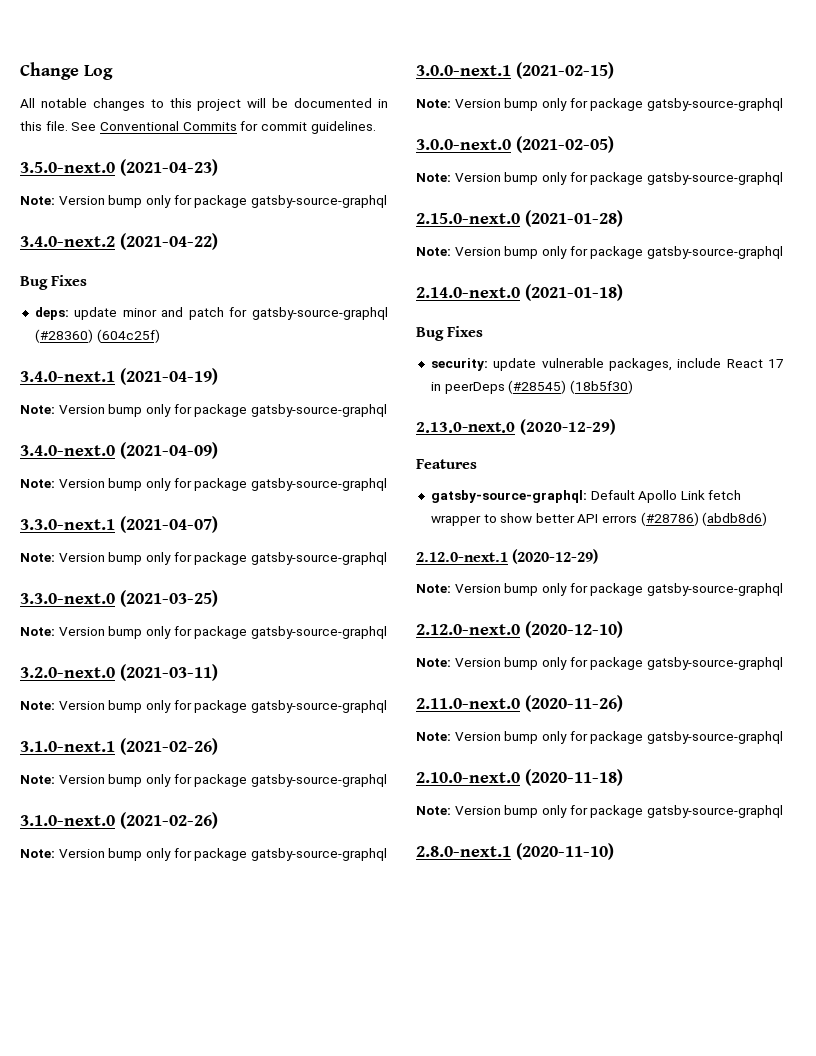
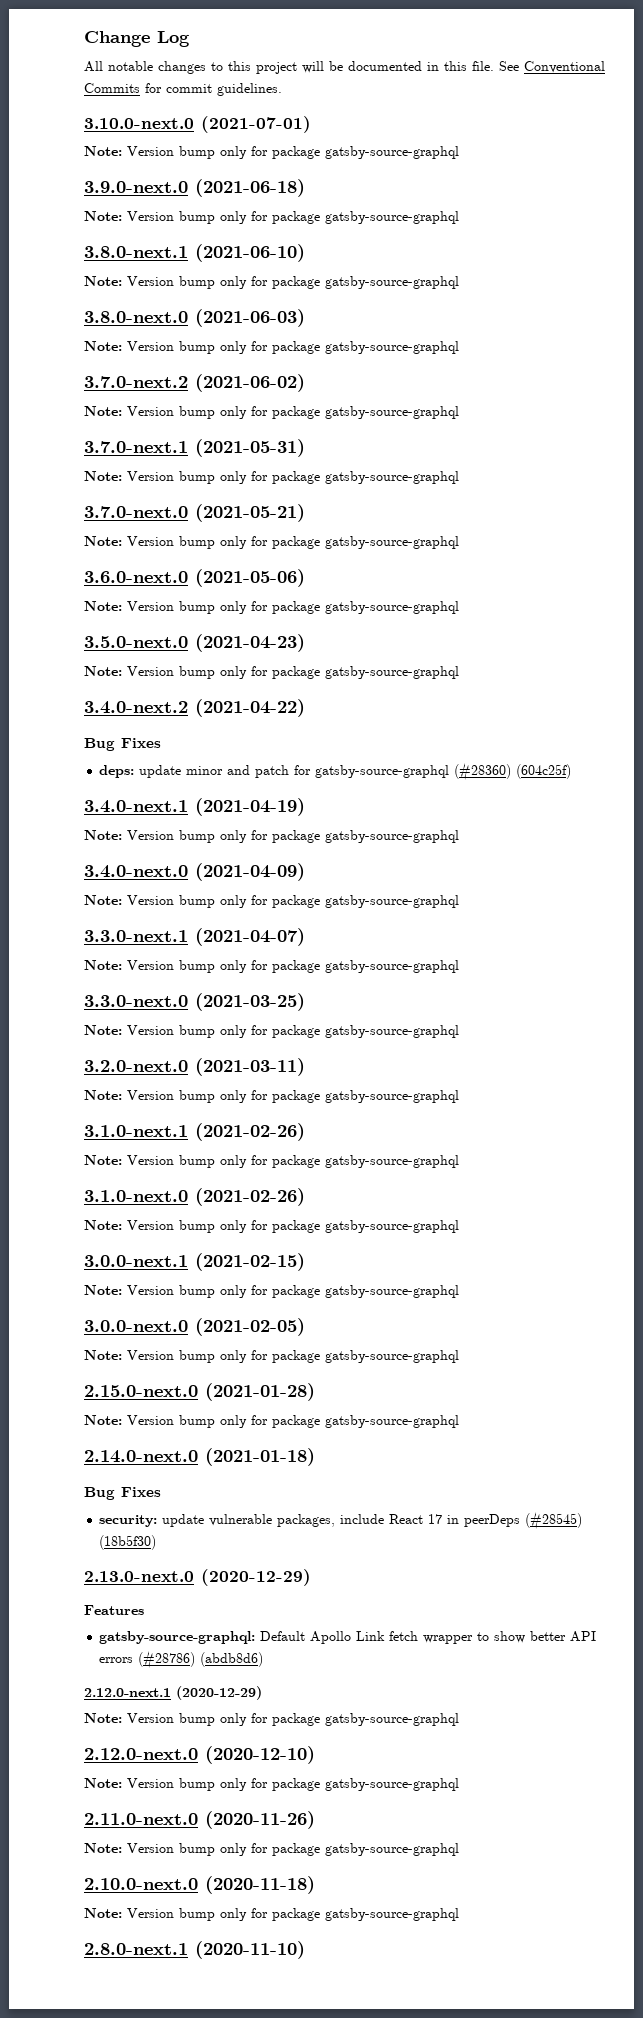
(376, 127) none -> [84,116,311,133] [84,146,459,159] [84,179,305,197] [84,211,459,224] [84,244,305,262] [84,276,459,289] [84,309,305,327] [84,341,459,354] [84,374,305,392] [84,406,459,419] [84,439,305,457] [84,471,459,484] [84,504,305,522] [84,536,459,549] [84,569,305,587] [84,601,459,614] // 3.10.0-next.0 (2021-07-01) // Note: Version bump only for package gatsby-source-graphql // 3.9.0-next.0 (2021-06-18) // Note: Version bump only for package gatsby-source-graphql // 3.8.0-next.1 (2021-06-10) // Note: Version bump only for package gatsby-source-graphql // 3.8.0-next.0 (2021-06-03) // Note: Version bump only for package gatsby-source-graphql // 3.7.0-next.2 (2021-06-02) // Note: Version bump only for package gatsby-source-graphql // 3.7.0-next.1 (2021-05-31) // Note: Version bump only for package gatsby-source-graphql // 3.7.0-next.0 (2021-05-21) // Note: Version bump only for package gatsby-source-graphql // 3.6.0-next.0 (2021-05-06) // Note: Version bump only for package gatsby-source-graphql

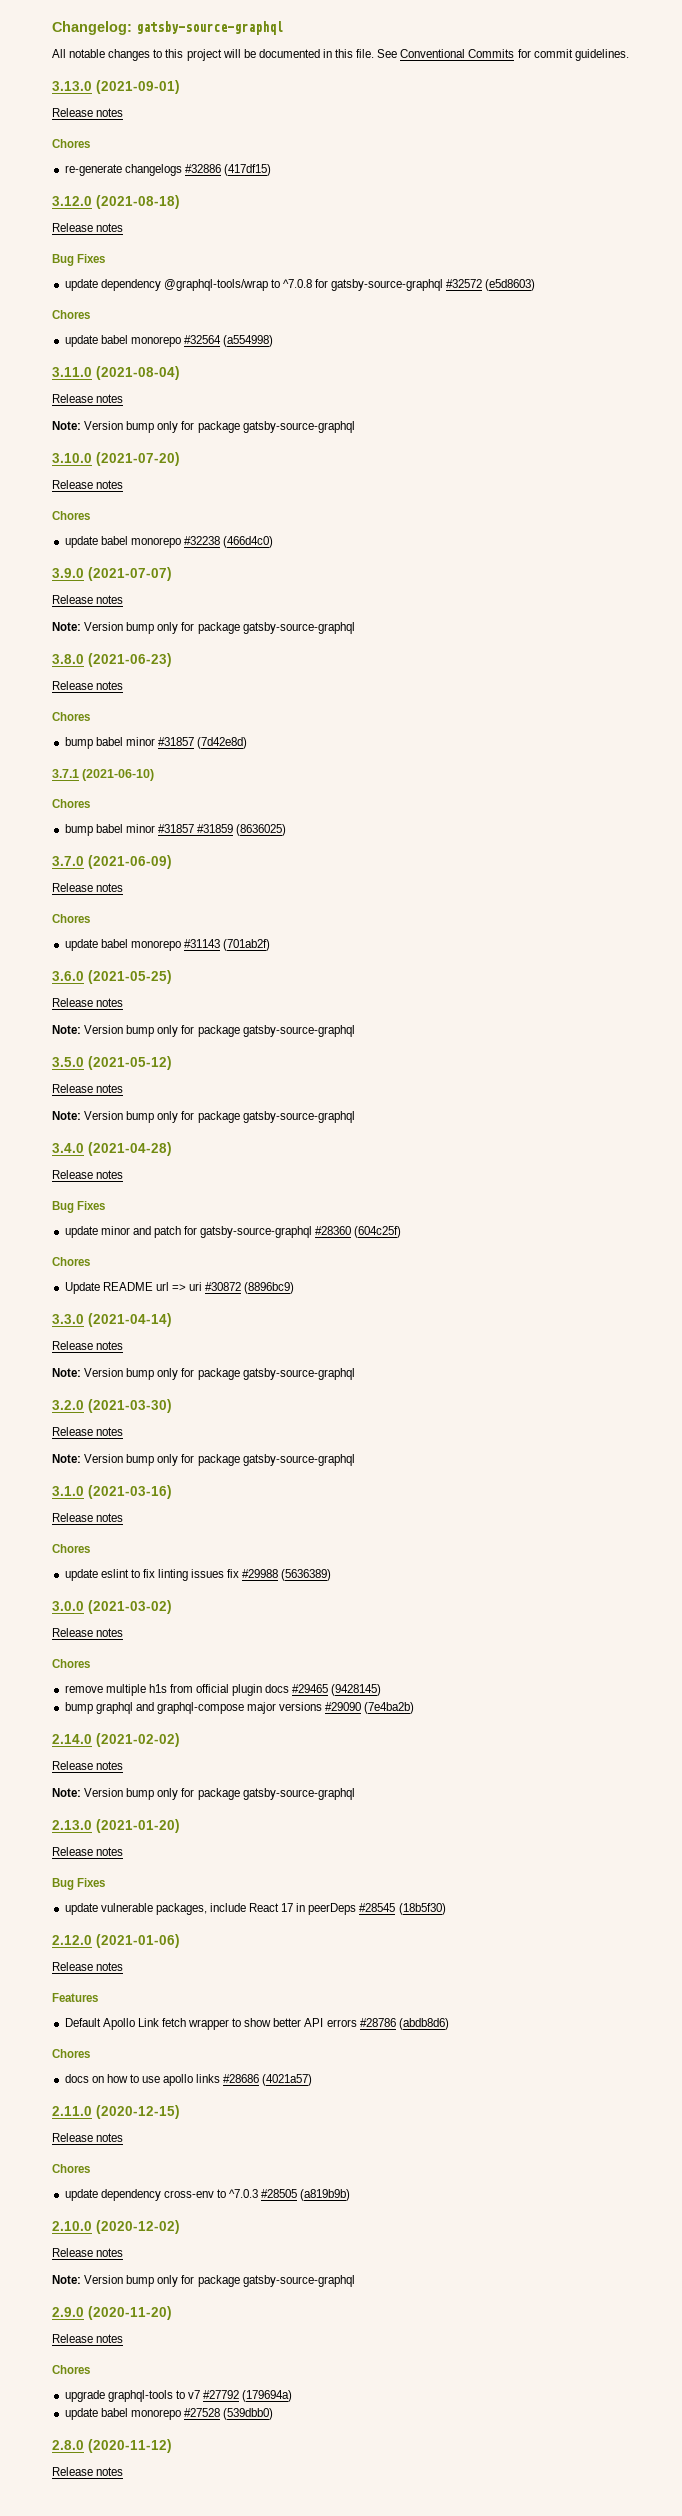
[84,31,190,47] Change Log -> [52,21,283,35] Changelog: gatsby-source-graphql
[84,116,311,133] [84,146,459,159] [84,179,305,197] [84,211,459,224] [84,244,305,262] [84,276,459,289] [84,309,305,327] [84,341,459,354] [84,374,305,392] [84,406,459,419] [84,439,305,457] [84,471,459,484] [84,504,305,522] [84,536,459,549] [84,569,305,587] [84,601,459,614] [84,634,305,652] [84,666,459,679] [84,699,305,717] [84,738,161,751] [99,763,572,781] [84,798,305,816] [84,830,459,843] [84,863,305,881] [84,895,459,908] [84,928,305,946] [84,960,459,973] [84,993,305,1011] [84,1025,459,1038] [84,1058,305,1076] [84,1090,459,1103] [84,1123,305,1141] [84,1155,459,1168] [84,1188,305,1206] [84,1220,459,1233] [84,1253,305,1271] [84,1285,459,1298] [84,1318,305,1336] [84,1350,459,1363] [84,1383,315,1401] [84,1415,459,1428] [84,1448,315,1466] [84,1487,161,1500] [99,1515,158,1527] 3.10.0-next.0 (2021-07-01) // Note: Version bump only for package gatsby-source-graphql // 3.9.0-next.0 (2021-06-18) // Note: Version bump only for package gatsby-source-graphql // 3.8.0-next.1 (2021-06-10) // Note: Version bump only for package gatsby-source-graphql // 3.8.0-next.0 (2021-06-03) // Note: Version bump only for package gatsby-source-graphql // 3.7.0-next.2 (2021-06-02) // Note: Version bump only for package gatsby-source-graphql // 3.7.0-next.1 (2021-05-31) // Note: Version bump only for package gatsby-source-graphql // 3.7.0-next.0 (2021-05-21) // Note: Version bump only for package gatsby-source-graphql // 3.6.0-next.0 (2021-05-06) // Note: Version bump only for package gatsby-source-graphql // 3.5.0-next.0 (2021-04-23) // Note: Version bump only for package gatsby-source-graphql // 3.4.0-next.2 (2021-04-22) // Bug Fixes // deps: update minor and patch for gatsby-source-graphql (#28360) (604c25f) // 3.4.0-next.1 (2021-04-19) // Note: Version bump only for package gatsby-source-graphql // 3.4.0-next.0 (2021-04-09) // Note: Version bump only for package gatsby-source-graphql // 3.3.0-next.1 (2021-04-07) // Note: Version bump only for package gatsby-source-graphql // 3.3.0-next.0 (2021-03-25) // Note: Version bump only for package gatsby-source-graphql // 3.2.0-next.0 (2021-03-11) // Note: Version bump only for package gatsby-source-graphql // 3.1.0-next.1 (2021-02-26) // Note: Version bump only for package gatsby-source-graphql // 3.1.0-next.0 (2021-02-26) // Note: Version bump only for package gatsby-source-graphql // 3.0.0-next.1 (2021-02-15) // Note: Version bump only for package gatsby-source-graphql // 3.0.0-next.0 (2021-02-05) // Note: Version bump only for package gatsby-source-graphql // 2.15.0-next.0 (2021-01-28) // Note: Version bump only for package gatsby-source-graphql // 2.14.0-next.0 (2021-01-18) // Bug Fixes // security: -> [52,80,180,94] [52,108,124,117] [52,139,90,148] [64,164,271,176] [52,195,180,209] [52,223,124,232] [52,254,106,266] [64,279,536,291] [52,310,90,319] [64,335,274,347] [52,366,180,380] [52,394,124,403] [52,421,355,433] [52,452,180,466] [52,480,124,489] [52,511,90,520] [64,536,274,548] [52,567,172,581] [52,595,124,604] [52,622,355,634] [52,653,172,667] [52,681,124,690] [52,712,90,721] [64,737,248,749] [52,769,155,781] [52,799,90,808] [64,824,287,836] [52,855,172,869] [52,883,124,892] [52,914,90,923] [64,939,271,951] [52,970,172,984] [52,998,124,1007] [52,1025,355,1037] [52,1056,172,1070] [52,1084,124,1093] [52,1111,355,1123] [52,1142,172,1156] [52,1170,124,1179] [52,1201,106,1213] [64,1226,402,1238] [52,1257,90,1266] [64,1282,295,1294] [52,1313,172,1327] [52,1341,124,1350] [52,1368,355,1380] [52,1399,172,1413] [52,1427,124,1436] [52,1454,355,1466] [52,1485,172,1499] [52,1513,124,1522] [52,1544,90,1553] [64,1569,332,1581] [52,1600,172,1614] [52,1628,124,1637] [52,1659,90,1668] [64,1684,382,1696] [64,1702,415,1714] [52,1733,180,1747] [52,1761,124,1770] [52,1788,355,1800] [52,1819,180,1833] [52,1847,124,1856] [52,1878,106,1890] 3.13.0 (2021-09-01) // Release notes // Chores // re-generate changelogs #32886 (417df15) // 3.12.0 (2021-08-18) // Release notes // Bug Fixes // update dependency @graphql-tools/wrap to ^7.0.8 for gatsby-source-graphql #32572 (e5d8603) // Chores // update babel monorepo #32564 (a554998) // 3.11.0 (2021-08-04) // Release notes // Note: Version bump only for package gatsby-source-graphql // 3.10.0 (2021-07-20) // Release notes // Chores // update babel monorepo #32238 (466d4c0) // 3.9.0 (2021-07-07) // Release notes // Note: Version bump only for package gatsby-source-graphql // 3.8.0 (2021-06-23) // Release notes // Chores // bump babel minor #31857 (7d42e8d) // 3.7.1 (2021-06-10) // Chores // bump babel minor #31857 #31859 (8636025) // 3.7.0 (2021-06-09) // Release notes // Chores // update babel monorepo #31143 (701ab2f) // 3.6.0 (2021-05-25) // Release notes // Note: Version bump only for package gatsby-source-graphql // 3.5.0 (2021-05-12) // Release notes // Note: Version bump only for package gatsby-source-graphql // 3.4.0 (2021-04-28) // Release notes // Bug Fixes // update minor and patch for gatsby-source-graphql #28360 (604c25f) // Chores // Update README url => uri #30872 (8896bc9) // 3.3.0 (2021-04-14) // Release notes // Note: Version bump only for package gatsby-source-graphql // 3.2.0 (2021-03-30) // Release notes // Note: Version bump only for package gatsby-source-graphql // 3.1.0 (2021-03-16) // Release notes // Chores // update eslint to fix linting issues fix #29988 (5636389) // 3.0.0 (2021-03-02) // Release notes // Chores // remove multiple h1s from official plugin docs #29465 (9428145) // bump graphql and graphql-compose major versions #29090 (7e4ba2b) // 2.14.0 (2021-02-02) // Release notes // Note: Version bump only for package gatsby-source-graphql // 2.13.0 (2021-01-20) // Release notes // Bug Fixes //
[525,1512,583,1530] (#28545) -> [359,1903,396,1912] #28545
[84,1569,311,1586] 2.13.0-next.0 (2020-12-29) -> [52,1934,180,1948] [52,1962,124,1971] 2.12.0 (2021-01-06) // Release notes
[99,1631,256,1644] gatsby-source-graphql: -> (98, 1997) none
[138,1651,196,1669] (#28786) -> [359,2018,396,2027] #28786
[84,1686,262,1700] [84,1713,459,1726] [84,1746,315,1764] [84,1778,459,1791] [84,1811,315,1829] [84,1843,459,1856] [84,1876,315,1894] [84,1908,459,1921] [84,1941,305,1959] 2.12.0-next.1 (2020-12-29) // Note: Version bump only for package gatsby-source-graphql // 2.12.0-next.0 (2020-12-10) // Note: Version bump only for package gatsby-source-graphql // 2.11.0-next.0 (2020-11-26) // Note: Version bump only for package gatsby-source-graphql // 2.10.0-next.0 (2020-11-18) // Note: Version bump only for package gatsby-source-graphql // 2.8.0-next.1 (2020-11-10) -> [52,2049,90,2058] [64,2074,313,2086] [52,2105,180,2119] [52,2133,124,2142] [52,2164,90,2173] [64,2189,351,2201] [52,2220,180,2234] [52,2248,124,2257] [52,2275,355,2287] [52,2306,172,2320] [52,2334,124,2343] [52,2365,90,2374] [64,2390,293,2402] [64,2408,274,2420] [52,2439,172,2453] [52,2467,124,2476] Chores // docs on how to use apollo links #28686 (4021a57) // 2.11.0 (2020-12-15) // Release notes // Chores // update dependency cross-env to ^7.0.3 #28505 (a819b9b) // 2.10.0 (2020-12-02) // Release notes // Note: Version bump only for package gatsby-source-graphql // 2.9.0 (2020-11-20) // Release notes // Chores // upgrade graphql-tools to v7 #27792 (179694a) // update babel monorepo #27528 (539dbb0) // 2.8.0 (2020-11-12) // Release notes

